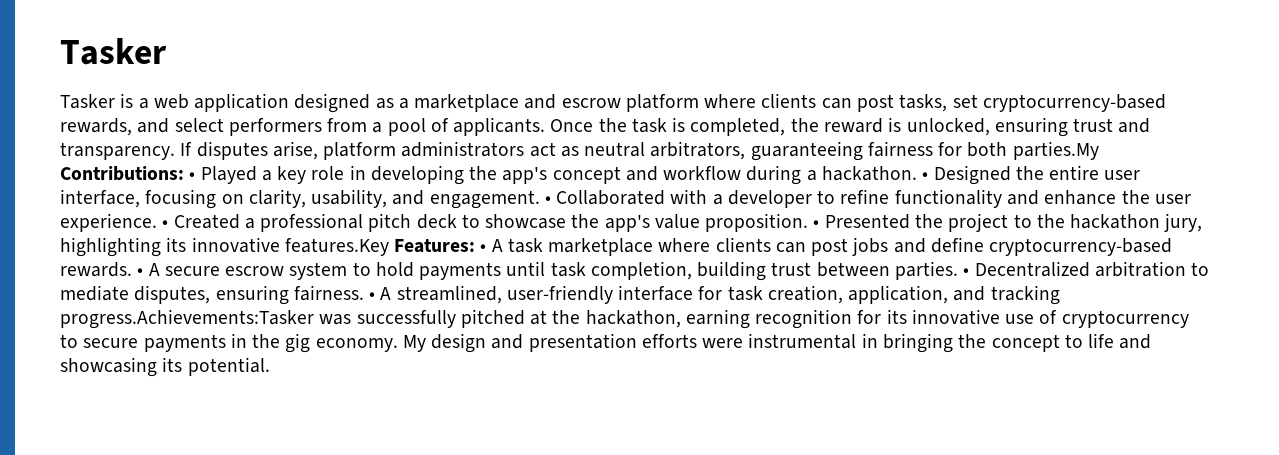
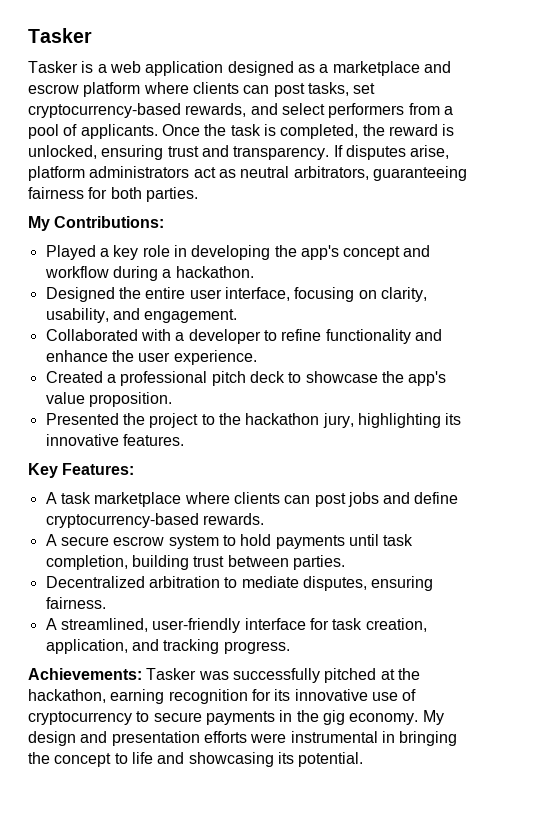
[1012,141,1099,160] parties.My -> [145,187,198,202] [28,216,50,231] parties. // My
[189,172,196,180] • -> (165, 222) //
[922,172,929,180] • -> (254, 272) //
[544,196,551,204] • -> (238, 316) //
[162,220,169,228] • -> (257, 357) //
[813,220,820,228] • -> (172, 399) //
[284,238,389,256] features.Key -> [122,434,184,446] [28,463,58,478] features. // Key
[480,244,487,252] • -> (135, 469) //
[137,268,144,276] • -> (264, 519) //
[963,268,970,276] • -> (345, 562) //
[369,292,376,300] • -> (106, 603) //
[60,309,314,329] progress.Achievements:Tasker -> [223,641,290,654] [28,668,197,680] progress. // Achievements: Tasker

